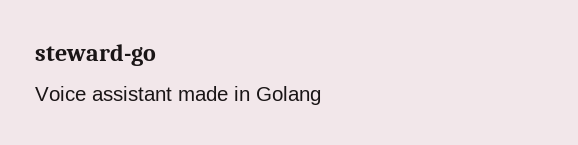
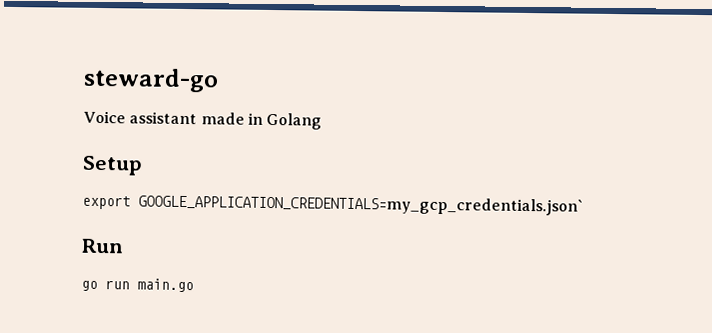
(321, 95) none -> [82,155,143,176] [82,194,584,216] [81,238,124,254] [81,278,194,293] // Setup // export GOOGLE_APPLICATION_CREDENTIALS=my_gcp_credentials.json` // Run // go run main.go

